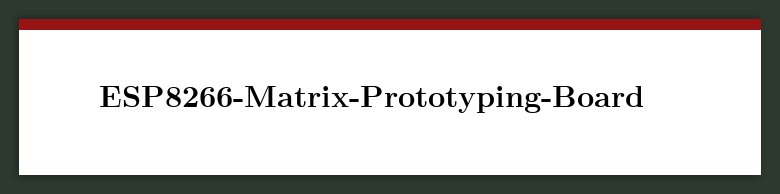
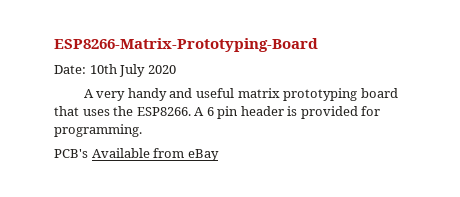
(644, 99) none -> [54,64,176,77] [83,88,398,101] [54,106,381,119] [54,124,142,137] [54,148,219,161] // Date: 10th July 2020 // A very handy and useful matrix prototyping board that uses the ESP8266. A 6 pin header is provided for programming. // PCB's Available from eBay

